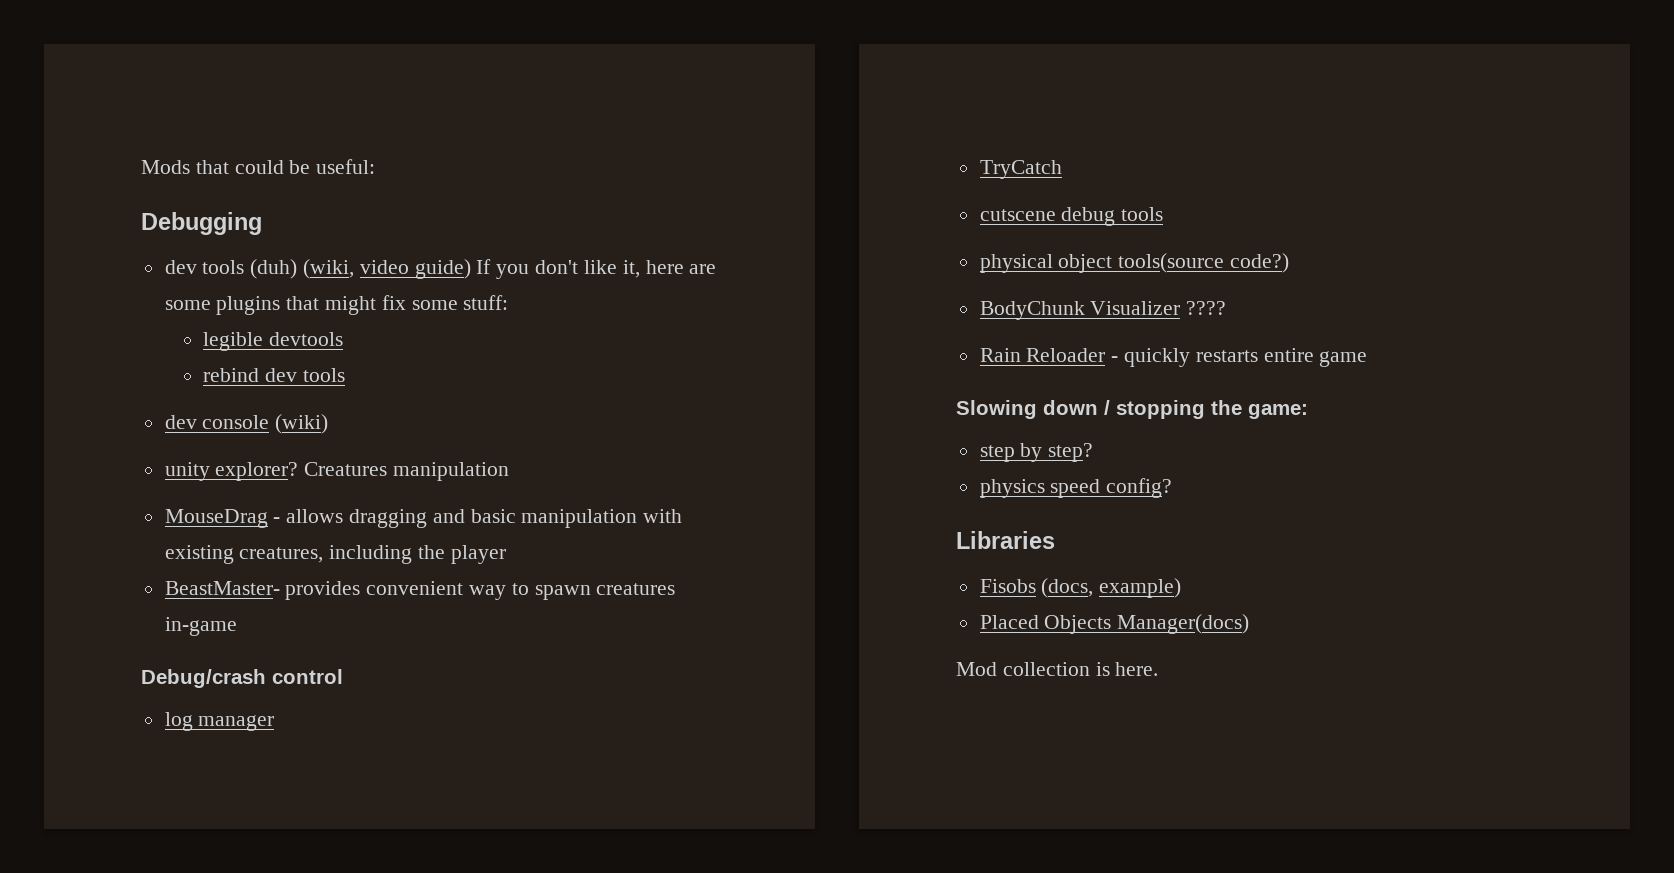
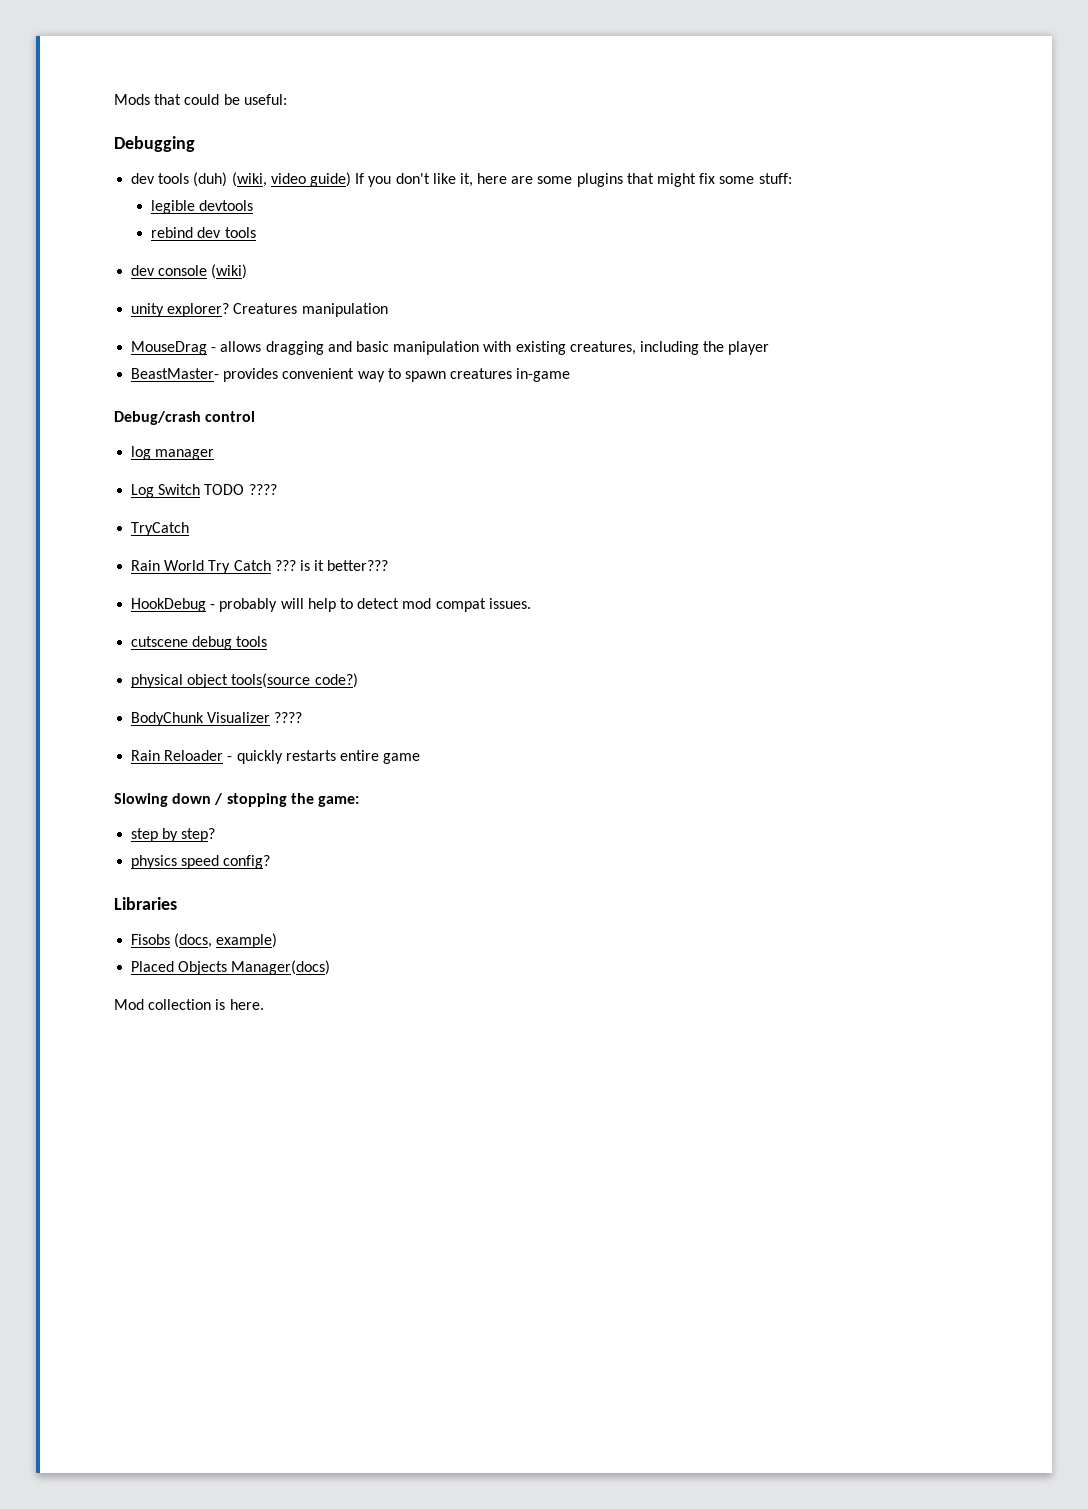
[979,160,1062,179] TryCatch -> [131,484,277,498] [131,522,190,536] [131,560,389,574] [131,598,531,612] Log Switch TODO ???? // TryCatch // Rain World Try Catch ??? is it better??? // HookDebug - probably will help to detect mod compat issues.

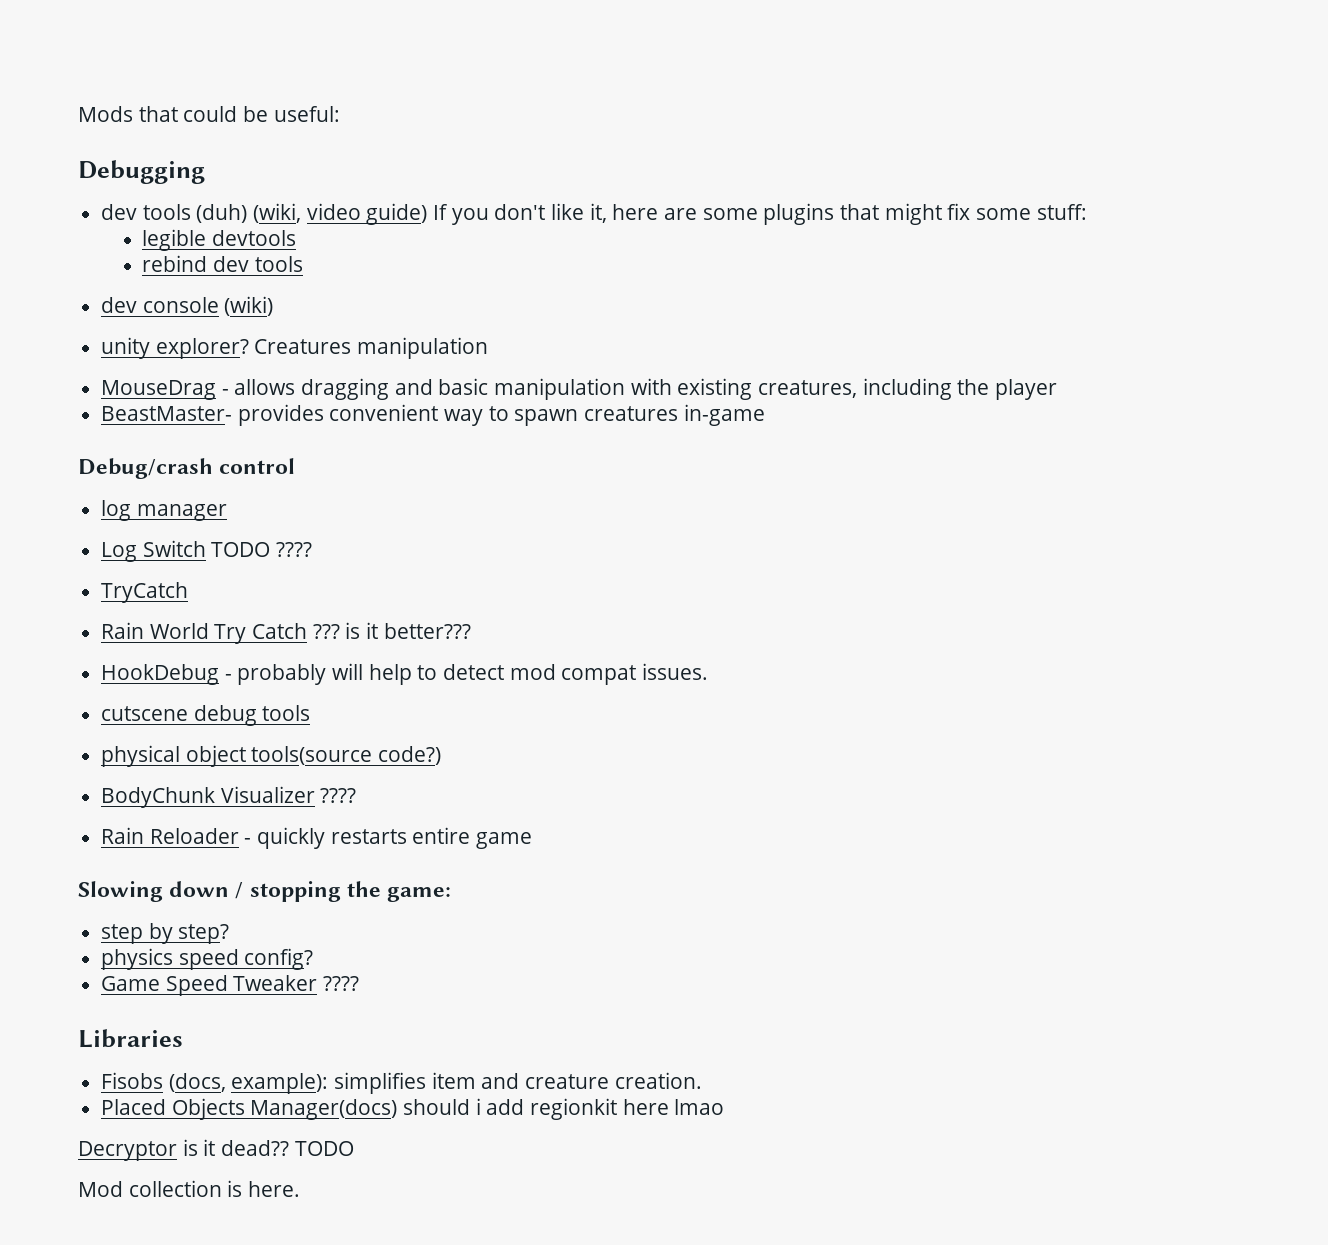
(271, 862) none -> [101,975,360,996] // Game Speed Tweaker ????
[216,933,278,948] [131,960,331,975] example) // Placed Objects Manager(docs) -> [231,1072,702,1094] [101,1098,725,1120] [78,1139,354,1161] example): simplifies item and creature creation. // Placed Objects Manager(docs) should i add regionkit here lmao // Decryptor is it dead?? TODO

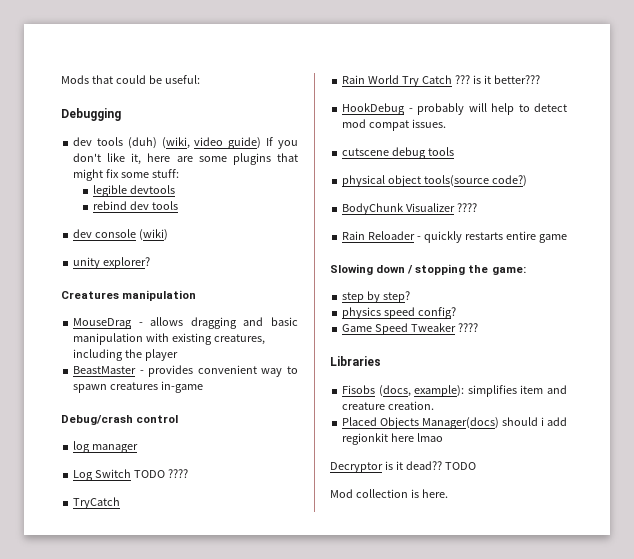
(249, 348) none -> (151, 263) //
[101,406,233,421] BeastMaster- -> [73,366,144,374] BeastMaster -

